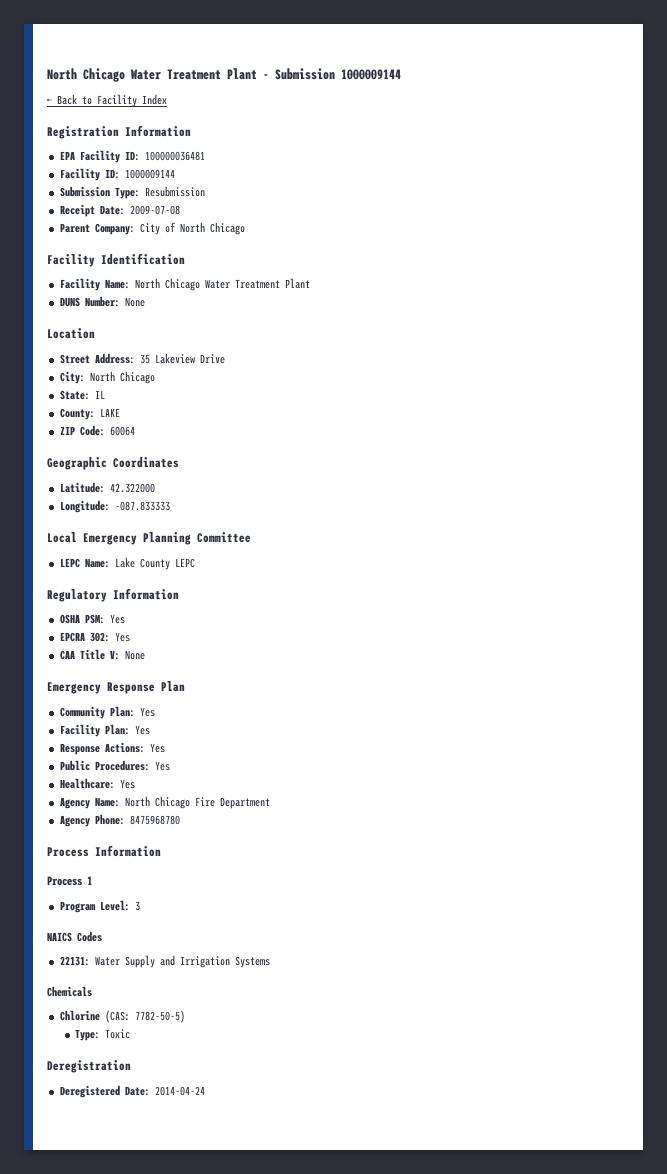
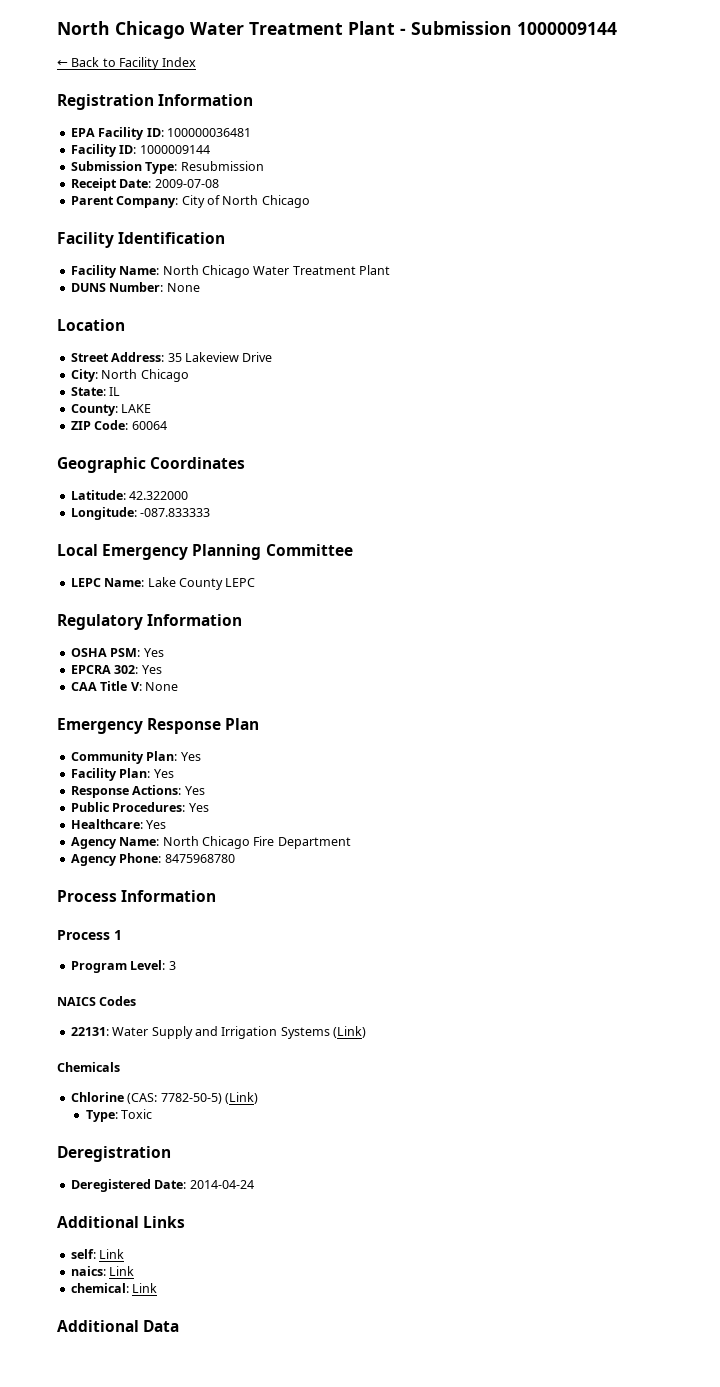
(270, 962) none -> [333,1026,366,1038] (Link)
(185, 1016) none -> [224,1092,258,1104] (Link)
(205, 1091) none -> [57,1216,186,1228] [70,1249,125,1259] [70,1266,135,1276] [70,1283,158,1293] [57,1320,180,1332] // Additional Links // self: Link // naics: Link // chemical: Link // Additional Data

